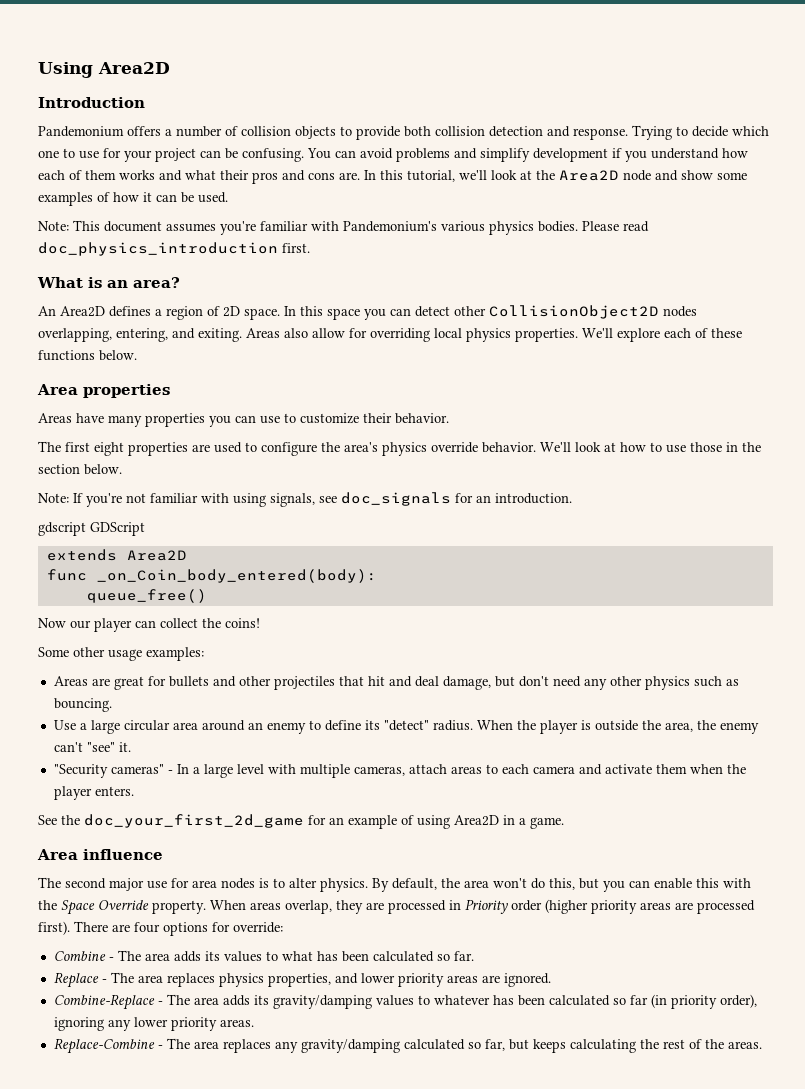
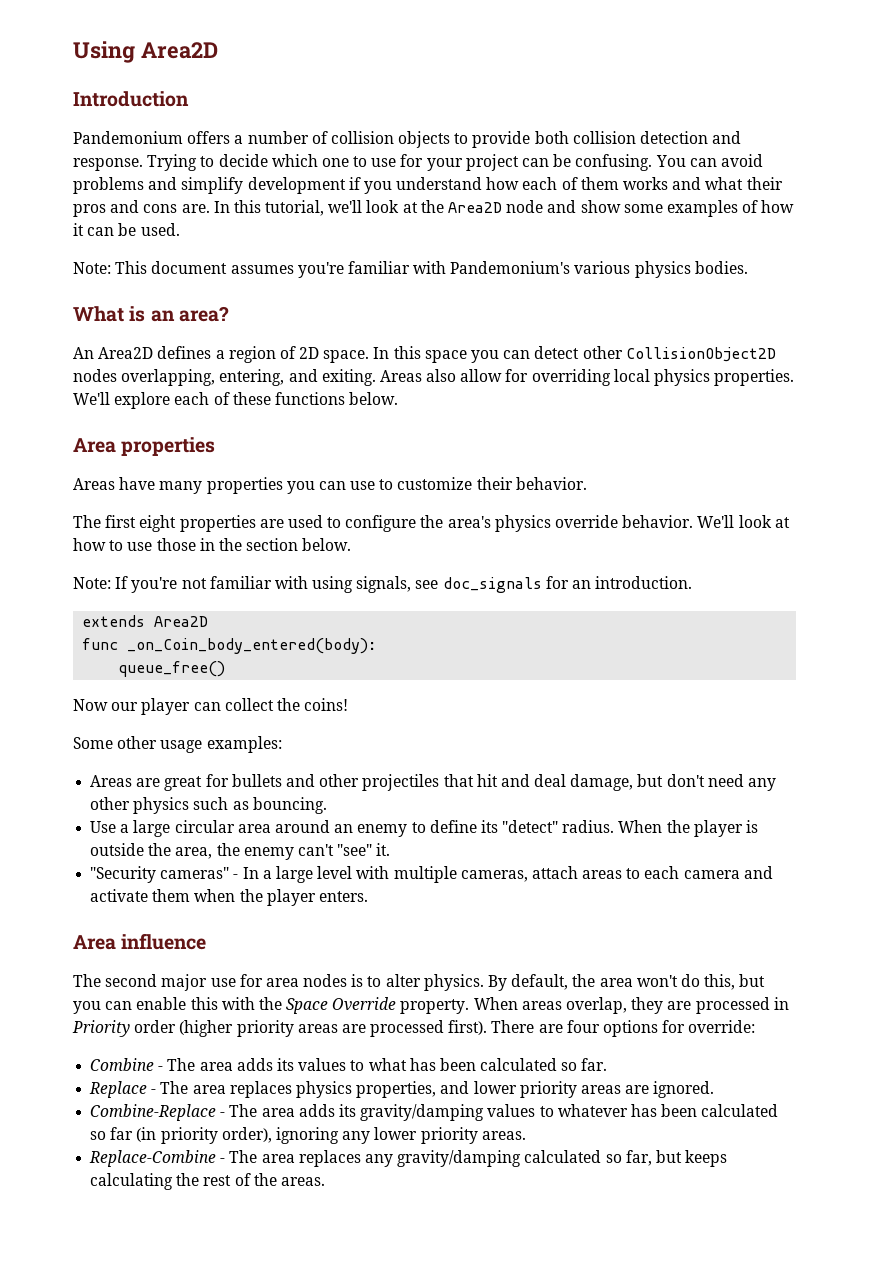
[582,221,649,232] [38,242,310,256] Please read doc_physics_introduction first. -> (748, 267) none
[38,522,145,536] // gdscript GDScript -> (693, 582) none
[38,814,564,829] // See the doc_your_first_2d_game for an example of using Area2D in a game. -> (368, 896) none

